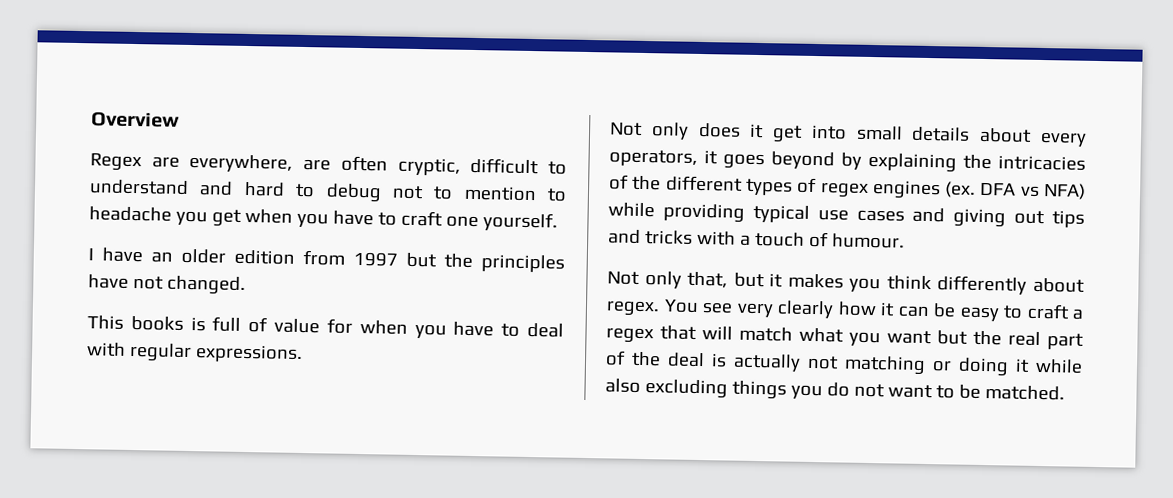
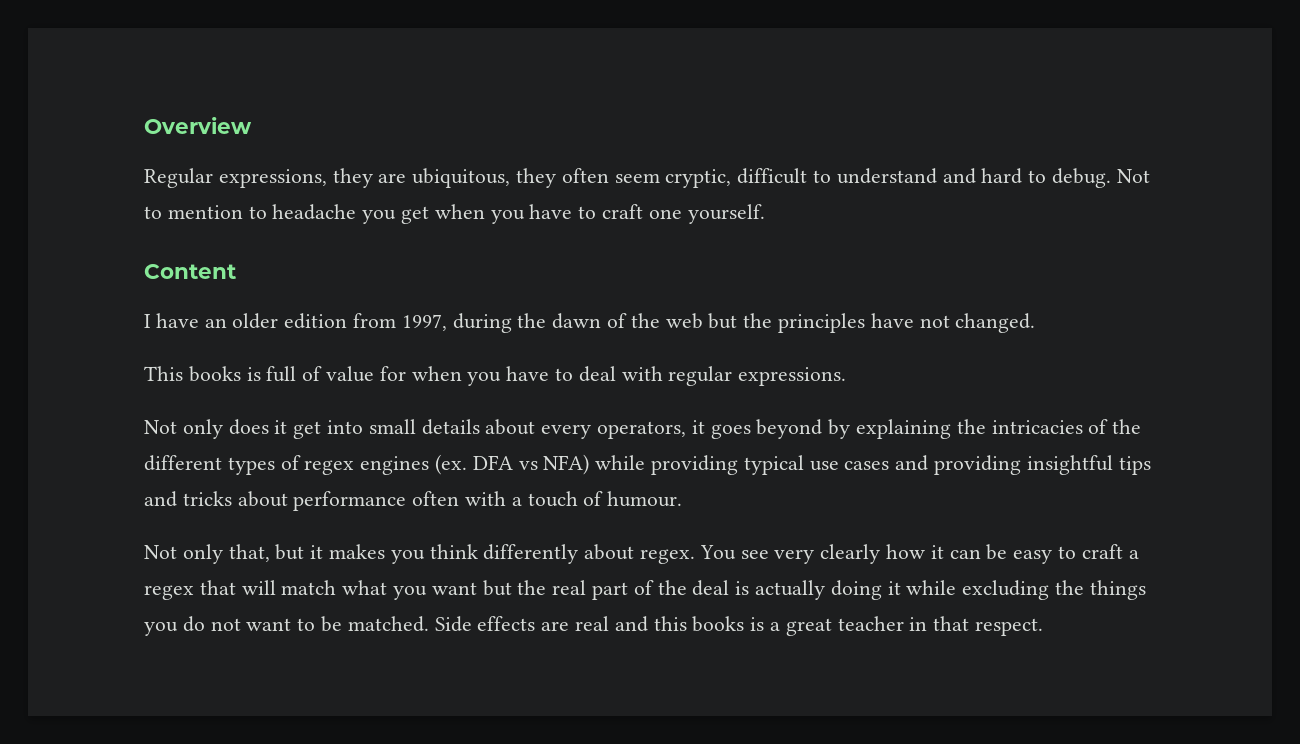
[90,153,388,173] Regex are everywhere, are often -> [144,168,660,188] Regular expressions, they are ubiquitous, they often seem
[325,183,424,203] debug not -> [1052,168,1150,188] debug. Not
(558, 222) none -> [144,264,236,279] // Content
[353,251,398,267] 1997 -> [401,313,703,333] 1997, during the dawn of the web
[953,208,1046,228] giving out -> [934,455,1113,475] providing insightful
(693, 237) none -> [237,491,460,511] about performance often
[807,355,952,375] not matching or -> (826, 590) none
[605,378,728,399] also excluding -> [962,580,1085,600] excluding the
(1065, 393) none -> [434,616,1044,636] Side effects are real and this books is a great teacher in that respect.

